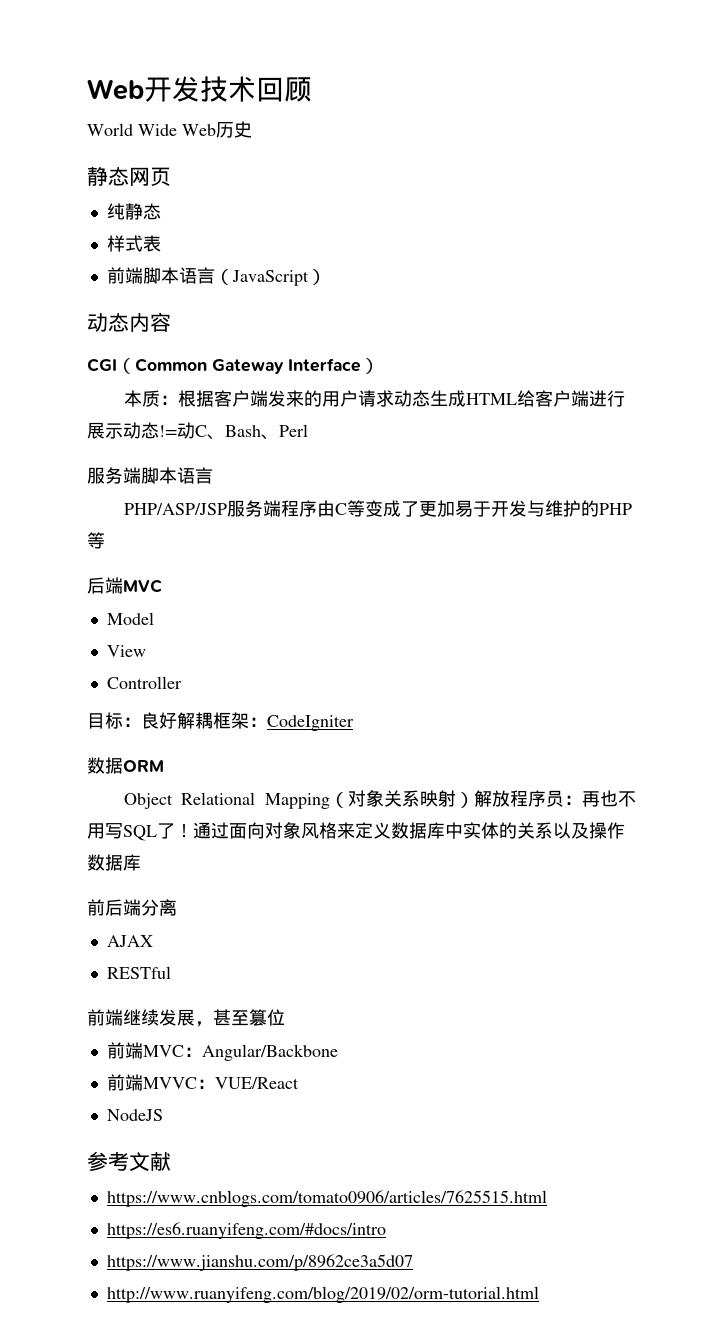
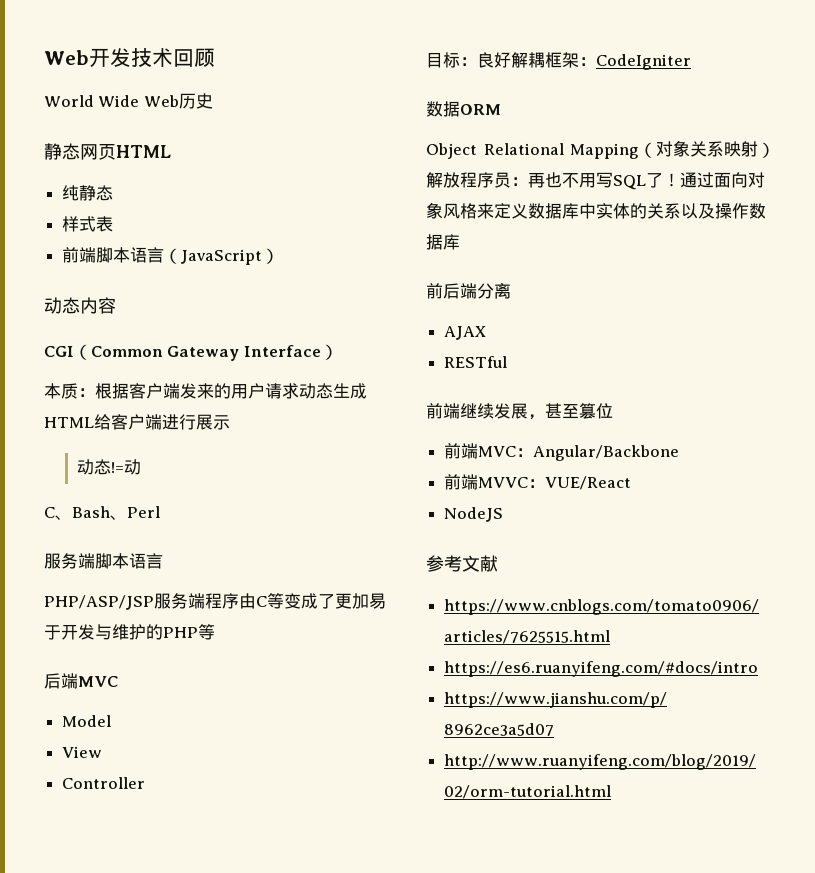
(171, 176) none -> [116,145,171,158] HTML
(123, 431) none -> (230, 422) //
(195, 430) none -> (141, 467) //

